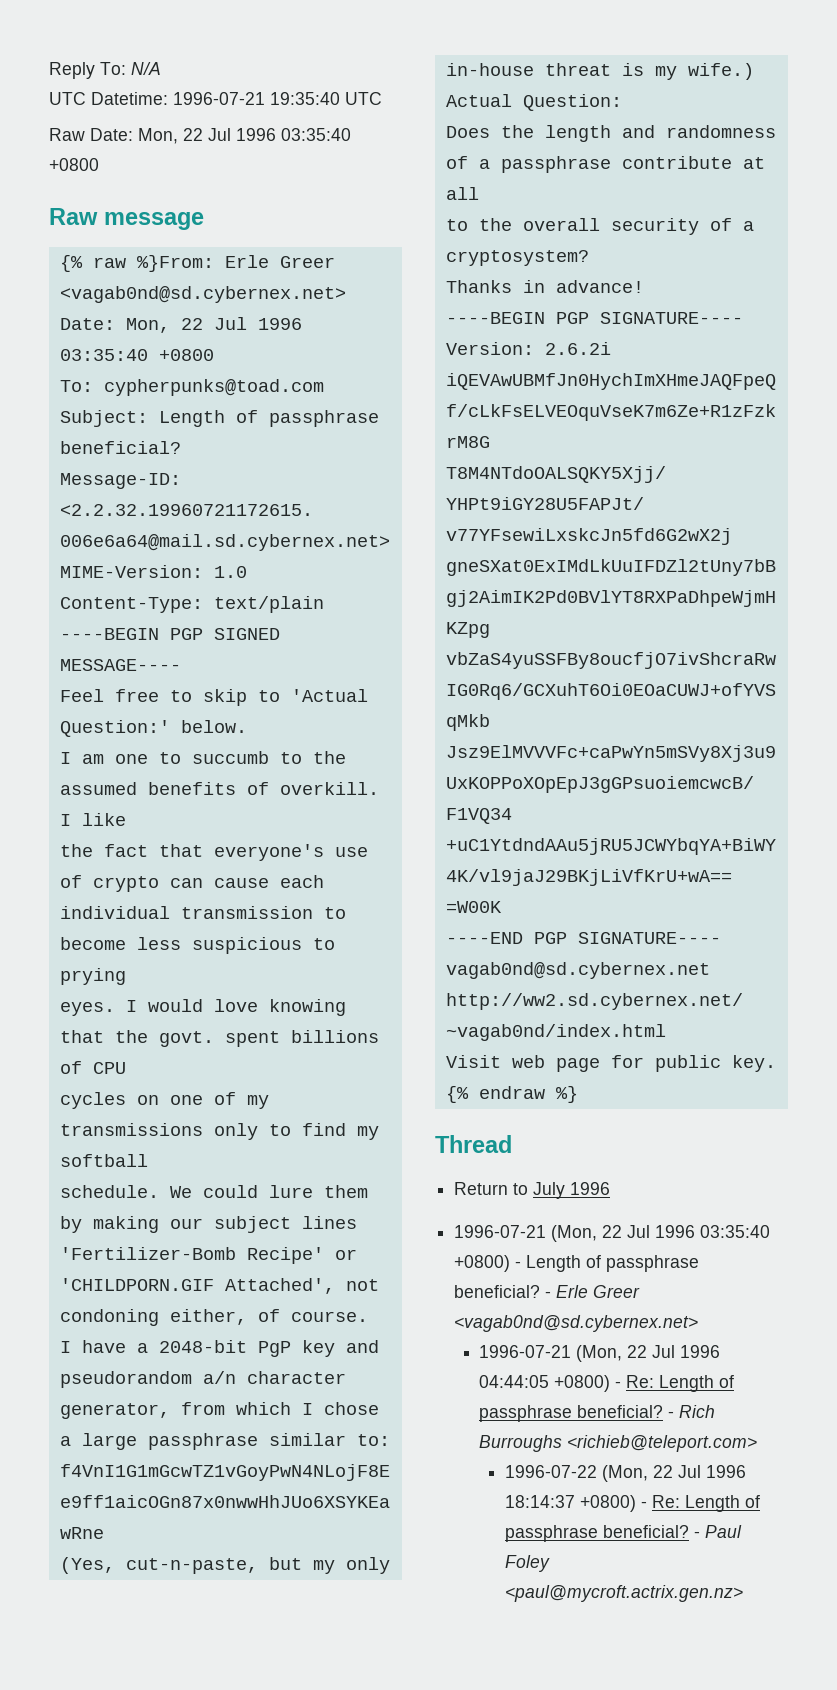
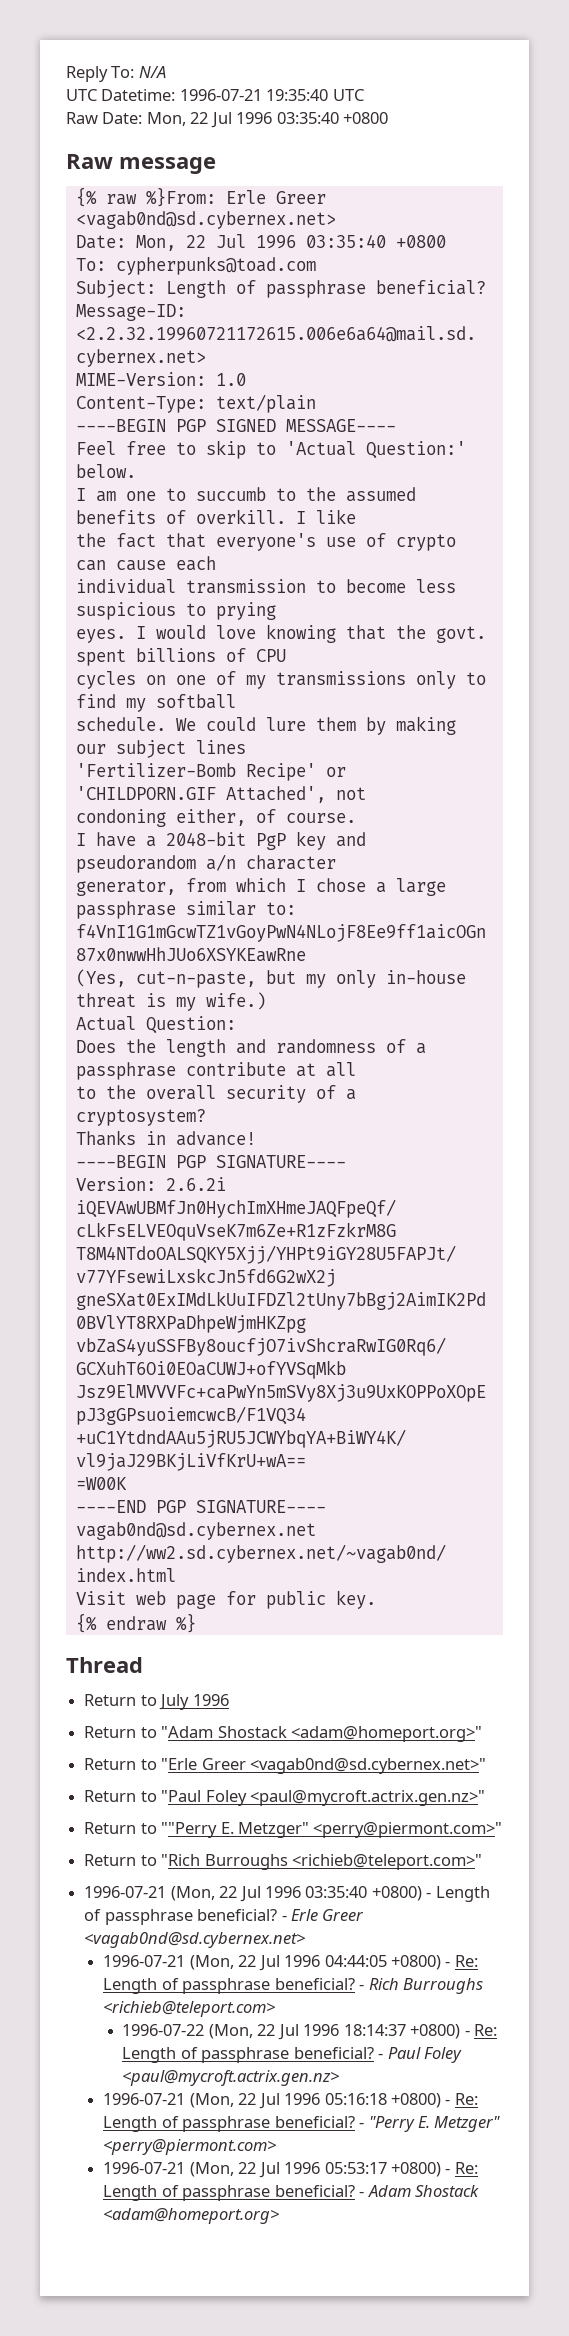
(611, 1188) none -> [84,1726,482,1742] [84,1758,486,1774] [84,1790,485,1806] [84,1822,503,1838] [84,1854,482,1870] // Return to "Adam Shostack <adam@homeport.org>" // Return to "Erle Greer <vagab0nd@sd.cybernex.net>" // Return to "Paul Foley <paul@mycroft.actrix.gen.nz>" // Return to ""Perry E. Metzger" <perry@piermont.com>" // Return to "Rich Burroughs <richieb@teleport.com>"
(743, 1593) none -> [103,2093,478,2109] [103,2116,501,2132] [103,2139,277,2155] [103,2162,478,2178] [103,2185,479,2201] [103,2208,280,2224] // 1996-07-21 (Mon, 22 Jul 1996 05:16:18 +0800) - Re: Length of passphrase beneficial? - "Perry E. Metzger" <perry@piermont.com> // 1996-07-21 (Mon, 22 Jul 1996 05:53:17 +0800) - Re: Length of passphrase beneficial? - Adam Shostack <adam@homeport.org>

